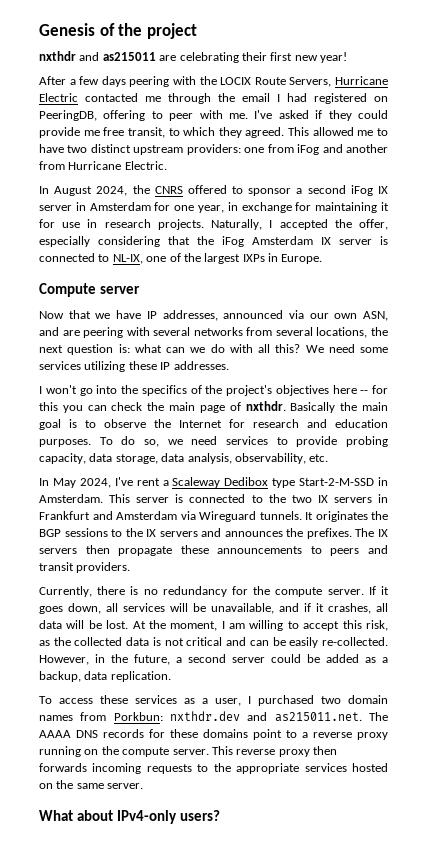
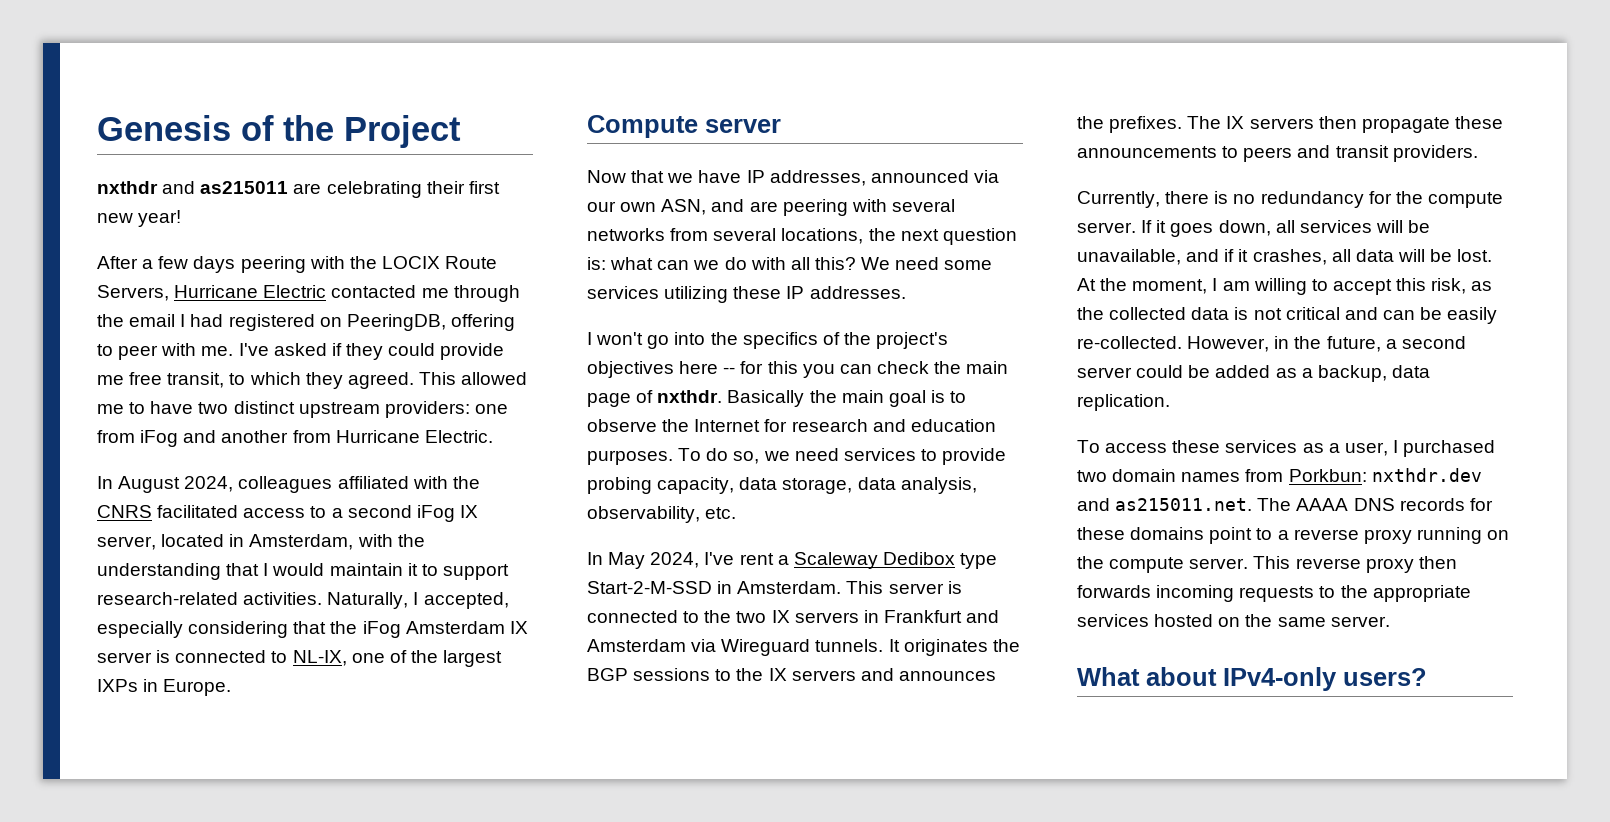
[146,23,197,39] project -> [344,115,461,148] Project
[132,185,389,196] [39,202,390,213] [39,219,389,230] the CNRS offered to sponsor a second iFog IX server in Amsterdam for one year, in exchange for maintaining it for use in research projects. Naturally, I accepted the offer, -> [238,476,480,493] [97,505,478,522] [97,534,425,550] [97,563,509,580] [97,592,509,609] colleagues affiliated with the CNRS facilitated access to a second iFog IX server, located in Amsterdam, with the understanding that I would maintain it to support research-related activities. Naturally, I accepted,

